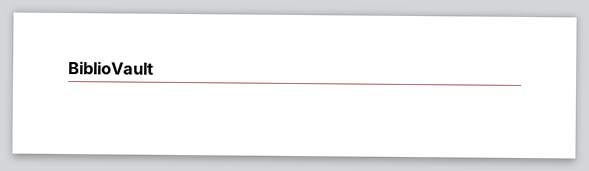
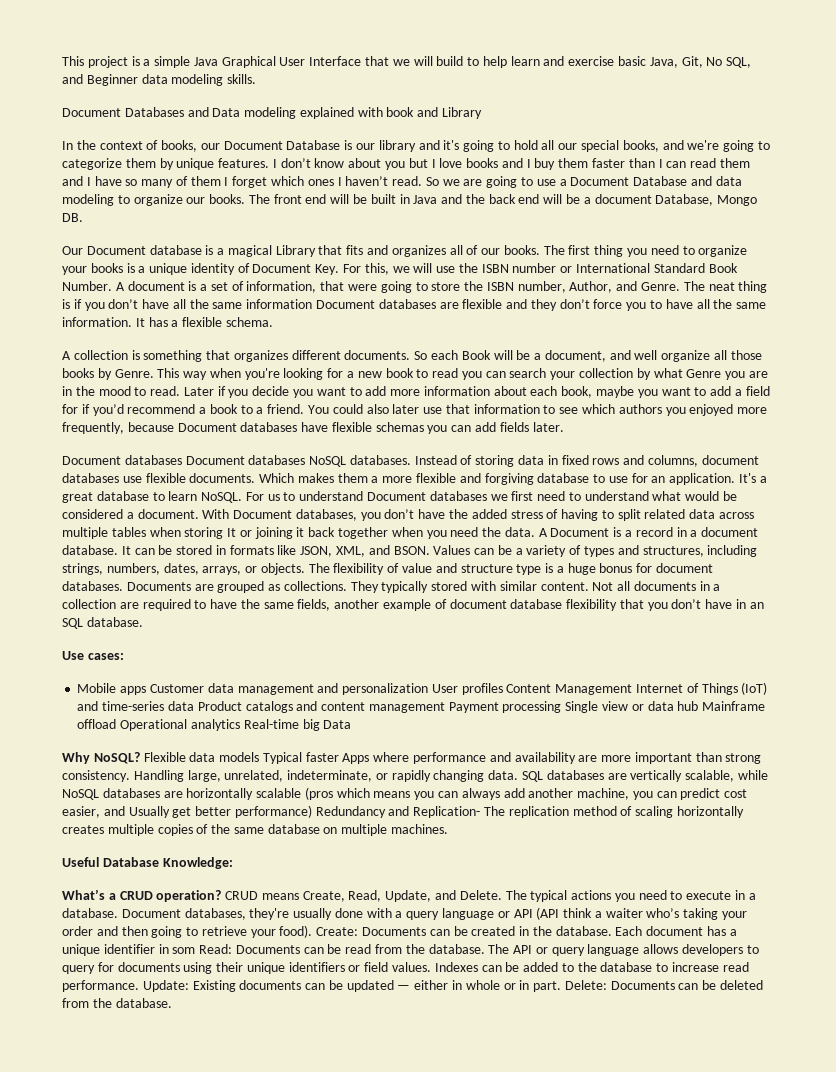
[68,61,154,75] BiblioVault -> [62,56,752,68] [62,74,257,86] [62,107,483,119] [62,140,770,152] [62,158,750,170] [62,176,742,188] [62,194,758,206] [62,213,83,222] [62,245,748,257] [62,263,738,275] [62,281,768,293] [62,299,767,311] [62,317,273,327] [62,350,762,362] [62,368,768,380] [62,386,770,398] [62,404,768,416] [62,422,564,434] [62,455,759,467] [62,473,767,485] [62,491,738,503] [62,509,755,521] [62,527,759,539] [62,545,758,557] [62,563,714,575] [62,581,721,593] [62,599,764,611] [62,617,143,629] [62,651,124,660] [77,682,768,695] [77,701,766,713] [77,719,352,731] [62,752,762,764] [62,770,768,782] [62,787,748,800] [62,805,744,818] [62,824,449,836] [62,857,233,869] [62,889,756,902] [62,907,748,920] [62,925,737,938] [62,944,759,956] [62,962,749,974] [62,980,764,992] [62,998,172,1008] This project is a simple Java Graphical User Interface that we will build to help learn and exercise basic Java, Git, No SQL, and Beginner data modeling skills. // Document Databases and Data modeling explained with book and Library // In the context of books, our Document Database is our library and it's going to hold all our special books, and we're going to categorize them by unique features. I don’t know about you but I love books and I buy them faster than I can read them and I have so many of them I forget which ones I haven’t read. So we are going to use a Document Database and data modeling to organize our books. The front end will be built in Java and the back end will be a document Database, Mongo DB. // Our Document database is a magical Library that fits and organizes all of our books. The first thing you need to organize your books is a unique identity of Document Key. For this, we will use the ISBN number or International Standard Book Number. A document is a set of information, that were going to store the ISBN number, Author, and Genre. The neat thing is if you don’t have all the same information Document databases are flexible and they don’t force you to have all the same information. It has a flexible schema. // A collection is something that organizes different documents. So each Book will be a document, and well organize all those books by Genre. This way when you're looking for a new book to read you can search your collection by what Genre you are in the mood to read. Later if you decide you want to add more information about each book, maybe you want to add a field for if you’d recommend a book to a friend. You could also later use that information to see which authors you enjoyed more frequently, because Document databases have flexible schemas you can add fields later. // Document databases Document databases NoSQL databases. Instead of storing data in fixed rows and columns, document databases use flexible documents. Which makes them a more flexible and forgiving database to use for an application. It's a great database to learn NoSQL. For us to understand Document databases we first need to understand what would be considered a document. With Document databases, you don’t have the added stress of having to split related data across multiple tables when storing It or joining it back together when you need the data. A Document is a record in a document database. It can be stored in formats like JSON, XML, and BSON. Values can be a variety of types and structures, including strings, numbers, dates, arrays, or objects. The flexibility of value and structure type is a huge bonus for document databases. Documents are grouped as collections. They typically stored with similar content. Not all documents in a collection are required to have the same fields, another example of document database flexibility that you don’t have in an SQL database. // Use cases: // Mobile apps Customer data management and personalization User profiles Content Management Internet of Things (IoT) and time-series data Product catalogs and content management Payment processing Single view or data hub Mainframe offload Operational analytics Real-time big Data // Why NoSQL? Flexible data models Typical faster Apps where performance and availability are more important than strong consistency. Handling large, unrelated, indeterminate, or rapidly changing data. SQL databases are vertically scalable, while NoSQL databases are horizontally scalable (pros which means you can always add another machine, you can predict cost easier, and Usually get better performance) Redundancy and Replication- The replication method of scaling horizontally creates multiple copies of the same database on multiple machines. // Useful Database Knowledge: // What’s a CRUD operation? CRUD means Create, Read, Update, and Delete. The typical actions you need to execute in a database. Document databases, they're usually done with a query language or API (API think a waiter who’s taking your order and then going to retrieve your food). Create: Documents can be created in the database. Each document has a unique identifier in som Read: Documents can be read from the database. The API or query language allows developers to query for documents using their unique identifiers or field values. Indexes can be added to the database to increase read performance. Update: Existing documents can be updated — either in whole or in part. Delete: Documents can be deleted from the database.

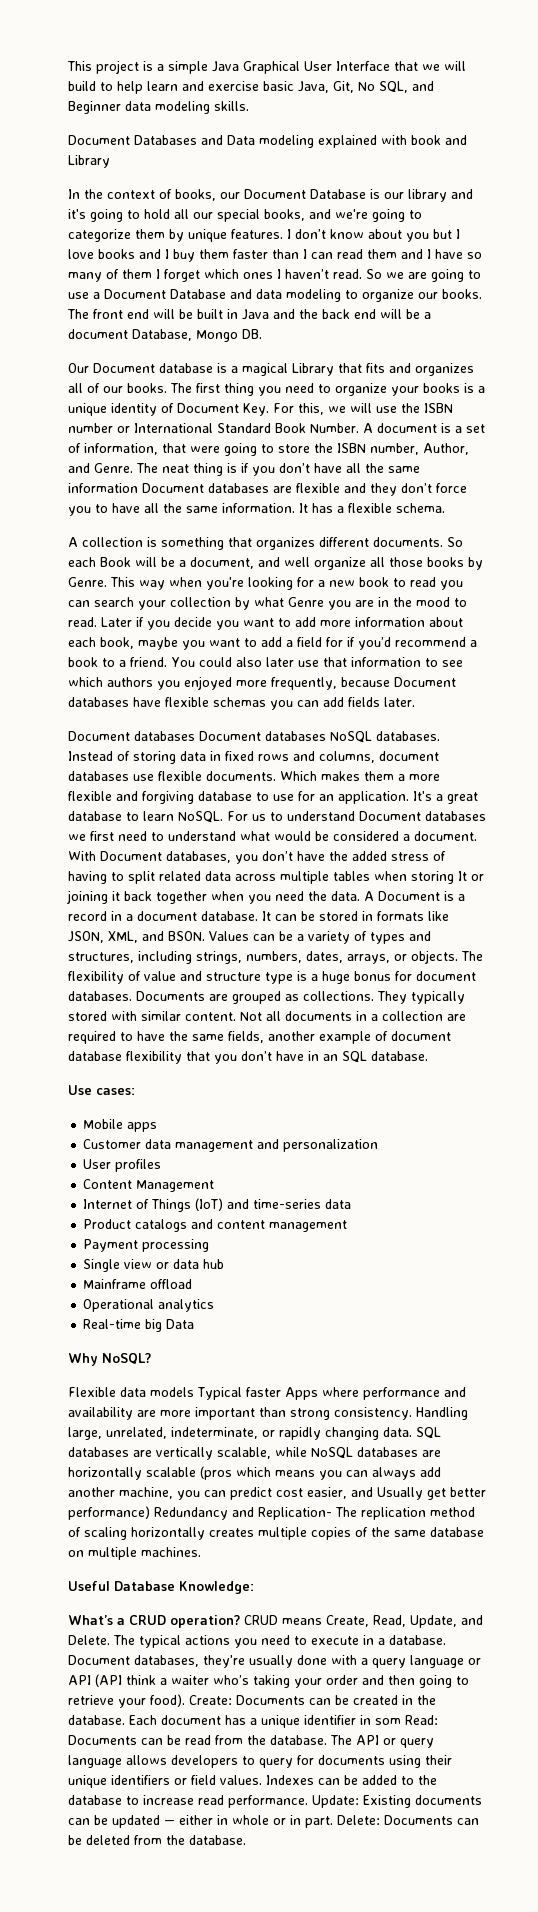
(147, 690) none -> (158, 1127) //
(429, 689) none -> (379, 1145) //
(503, 689) none -> (162, 1165) //
(633, 689) none -> (215, 1186) //
(194, 706) none -> (352, 1204) //
(445, 707) none -> (348, 1226) //
(562, 707) none -> (210, 1245) //
(699, 706) none -> (225, 1264) //
(117, 724) none -> (193, 1284) //
(240, 725) none -> (215, 1305) //
(140, 758) none -> (151, 1358) //

